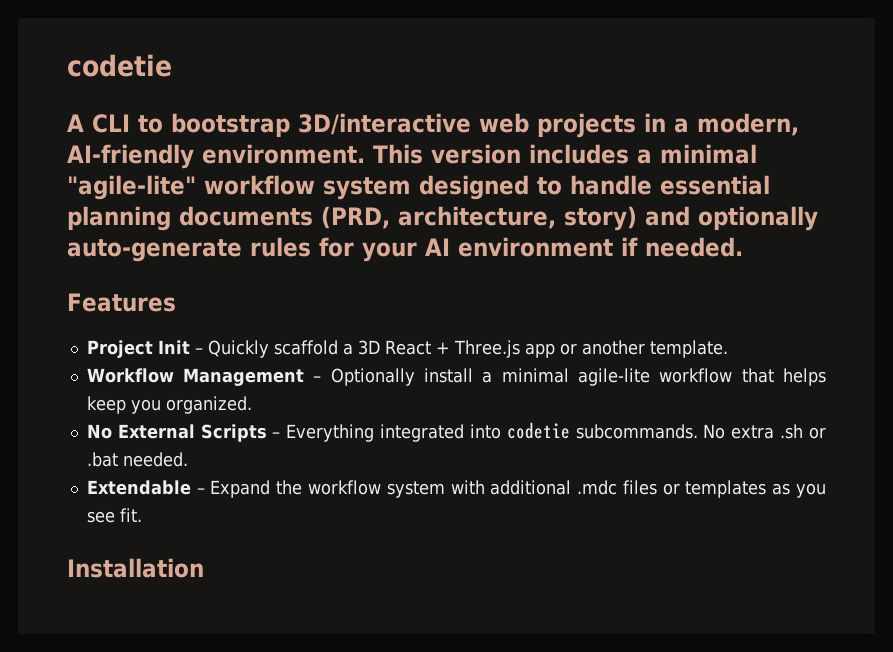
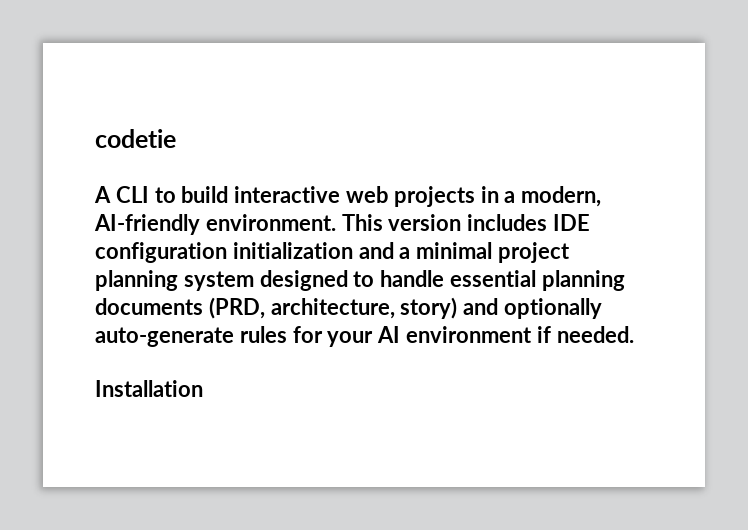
[171,113,471,137] bootstrap 3D/interactive -> [181,186,341,203] build interactive
[637,144,757,164] [67,175,315,200] a minimal "agile-lite" workflow -> [553,214,591,231] [95,242,571,263] [95,270,178,291] IDE configuration initialization and a minimal project planning
[67,293,176,312] [86,340,728,358] [86,368,827,386] [86,396,252,414] [86,422,827,442] [86,452,188,467] [86,480,826,498] [86,508,142,523] // Features // Project Init – Quickly scaffold a 3D React + Three.js app or another template. // Workflow Management – Optionally install a minimal agile-lite workflow that helps keep you organized. // No External Scripts – Everything integrated into codetie subcommands. No extra .sh or .bat needed. // Extendable – Expand the workflow system with additional .mdc files or templates as you see fit. -> (634, 334) none

